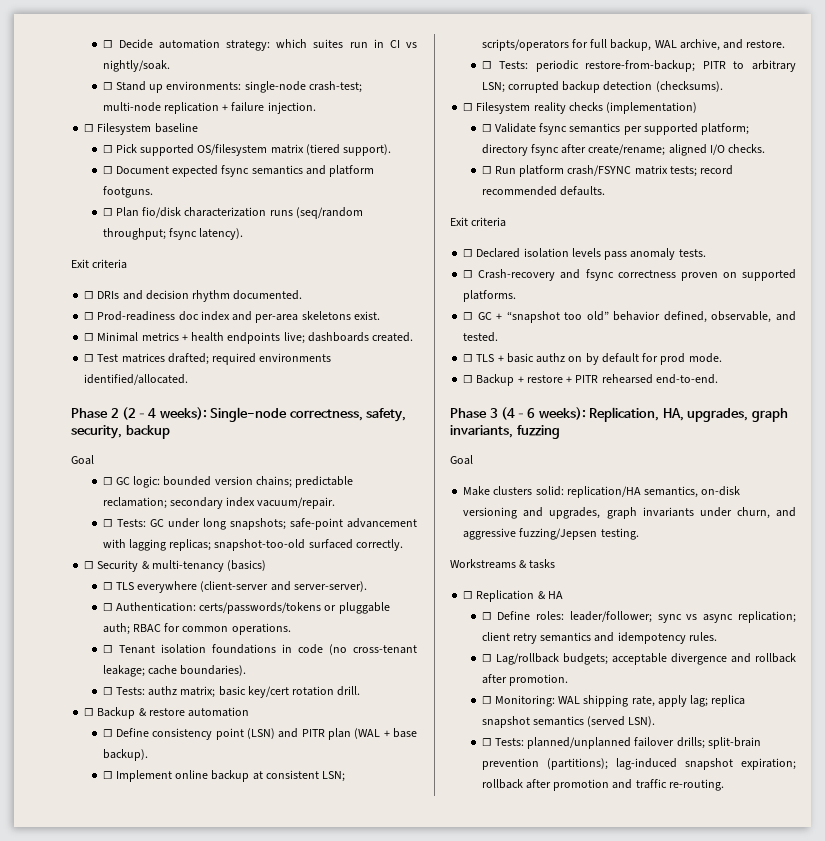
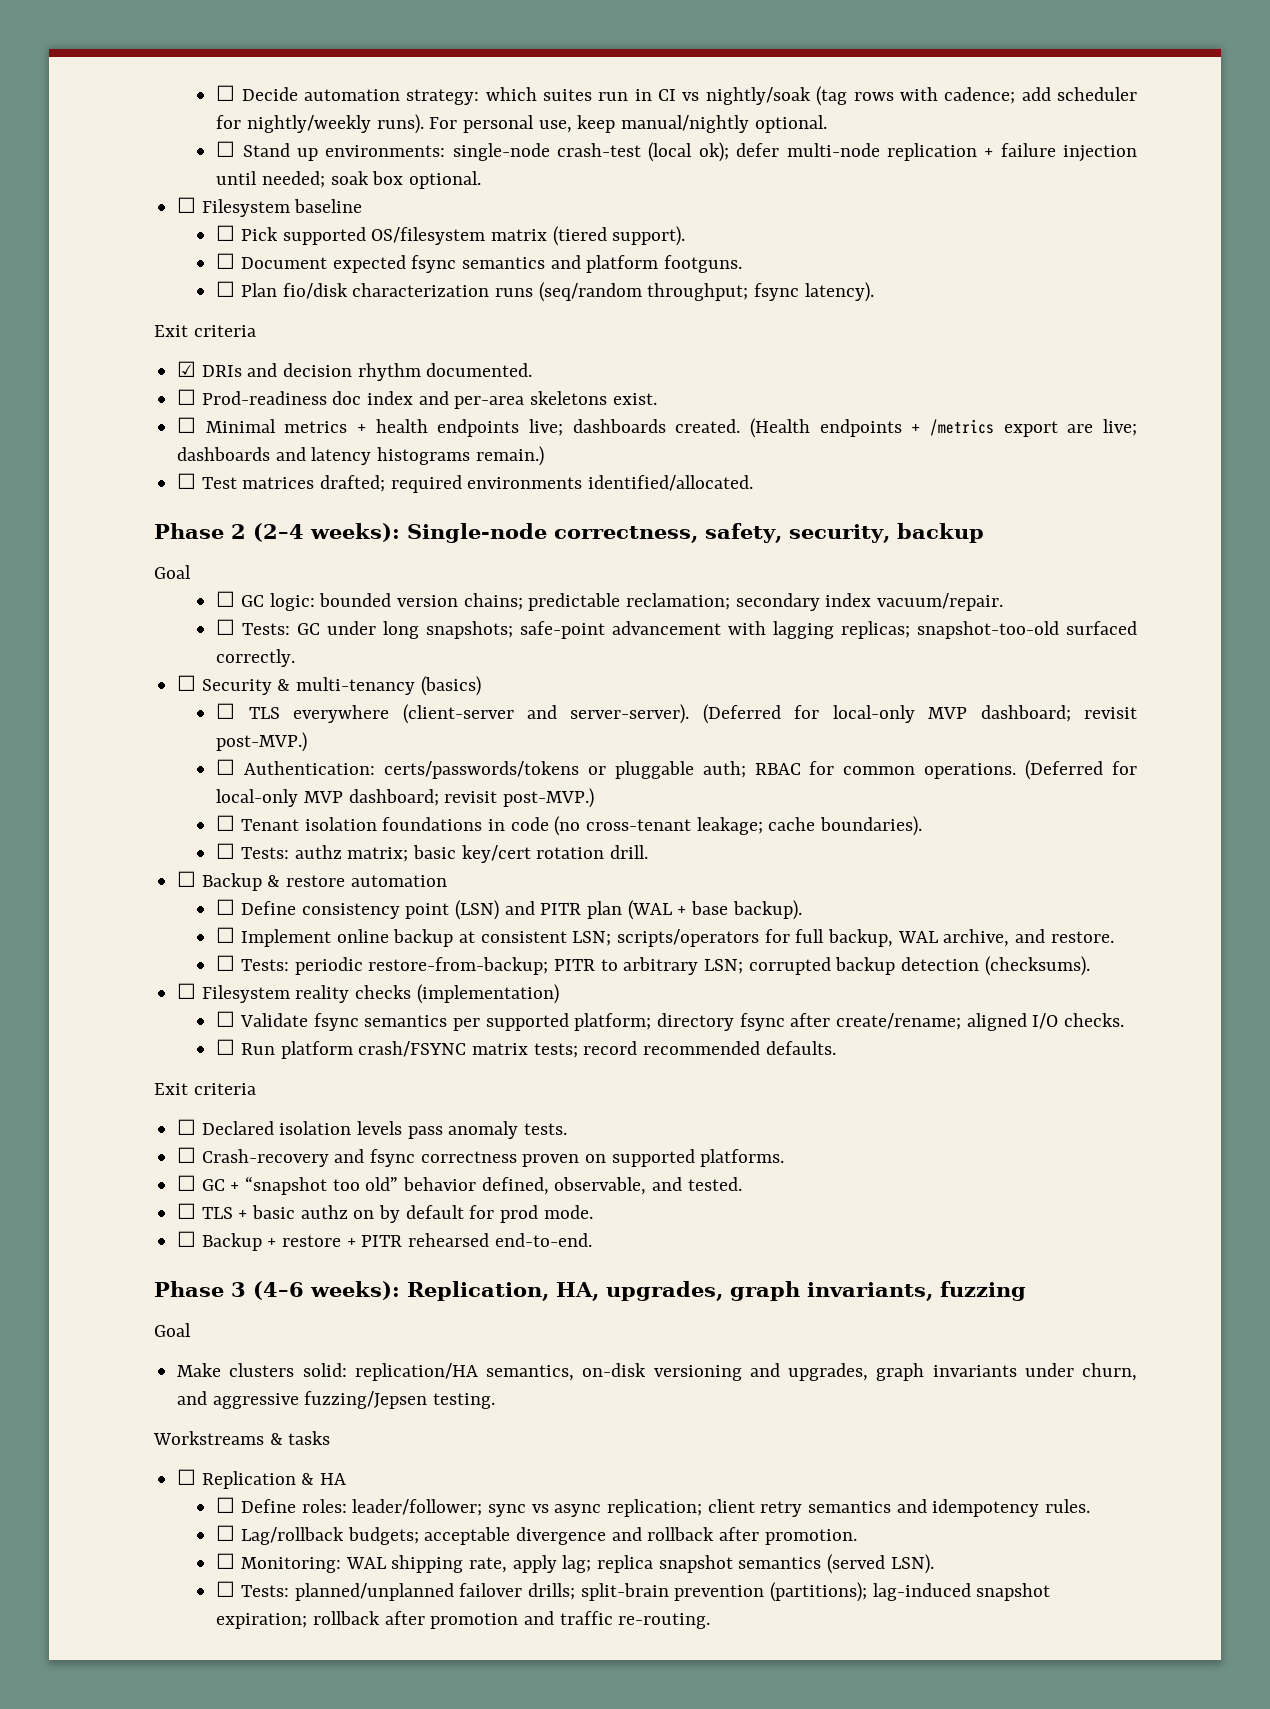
[102,60,170,72] nightly/soak. -> [705,86,1138,106] [216,114,827,134] nightly/soak (tag rows with cadence; add scheduler for nightly/weekly runs). For personal use, keep manual/nightly optional.
[308,81,362,93] [102,102,316,114] crash-test; multi-node replication + failure injection. -> [557,142,1138,162] [216,171,481,189] crash-test (local ok); defer multi-node replication + failure injection until needed; soak box optional.
[84,291,95,299] ☐ -> [177,361,197,377] ☑
(414, 337) none -> [750,418,1137,438] [177,446,544,466] (Health endpoints + /metrics export are live; dashboards and latency histograms remain.)
(367, 586) none -> [702,704,1137,724] [216,732,308,752] (Deferred for local-only MVP dashboard; revisit post-MVP.)
(291, 629) none -> [1025,760,1137,780] [216,788,594,808] (Deferred for local-only MVP dashboard; revisit post-MVP.)

